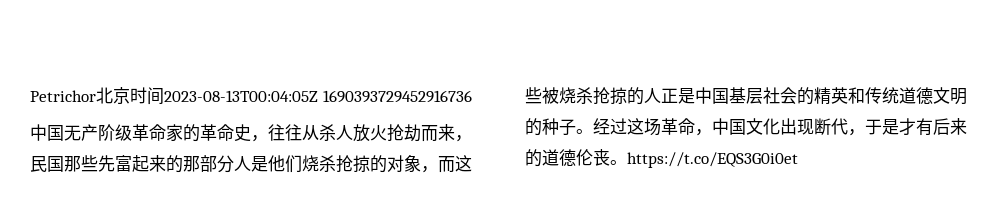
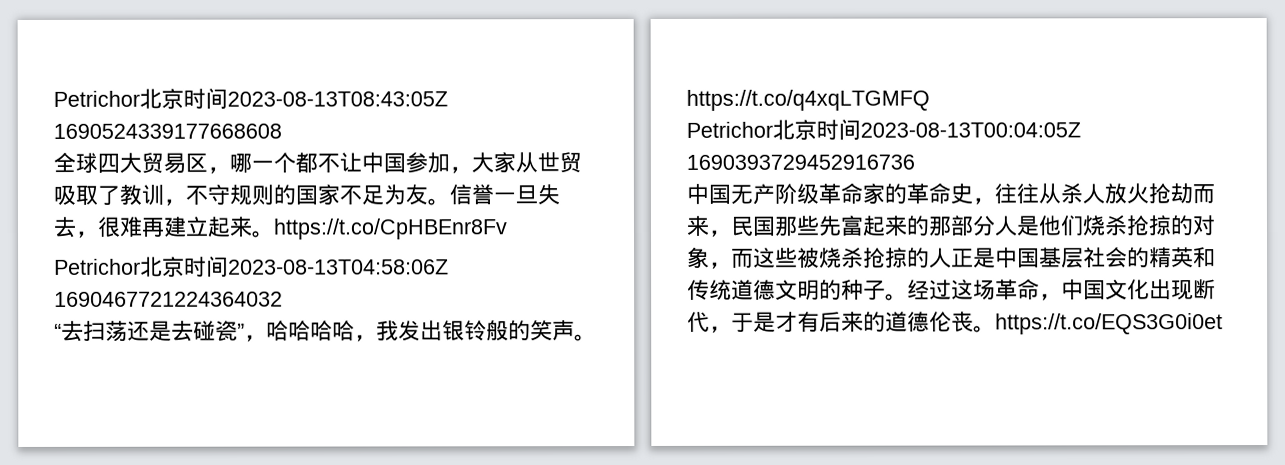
[30,87,164,105] Petrichor北京时间 -> [53,87,448,110] [53,123,282,139] [53,152,582,174] [53,184,560,206] [53,216,508,240] [54,255,449,278] [54,291,283,307] [54,320,597,342] [686,89,930,111] [686,118,861,141] Petrichor北京时间2023-08-13T08:43:05Z 1690524339177668608 // 全球四大贸易区，哪一个都不让中国参加，大家从世贸吸取了教训，不守规则的国家不足为友。信誉一旦失去，很难再建立起来。https://t.co/CpHBEnr8Fv // Petrichor北京时间2023-08-13T04:58:06Z 1690467721224364032 // “去扫荡还是去碰瓷”，哈哈哈哈，我发出银铃般的笑声。https://t.co/q4xqLTGMFQ // Petrichor北京时间

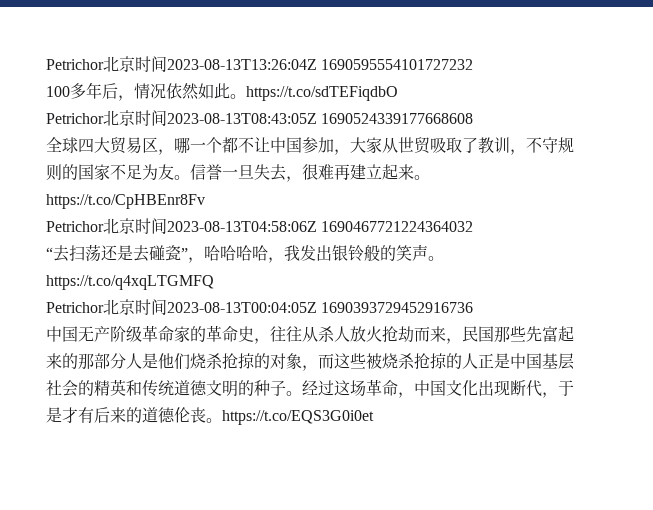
[53,87,228,110] Petrichor北京时间 -> [46,56,474,72] [46,82,398,101] [46,110,167,126] Petrichor北京时间2023-08-13T13:26:04Z 1690595554101727232 // 100多年后，情况依然如此。https://t.co/sdTEFiqdbO // Petrichor北京时间

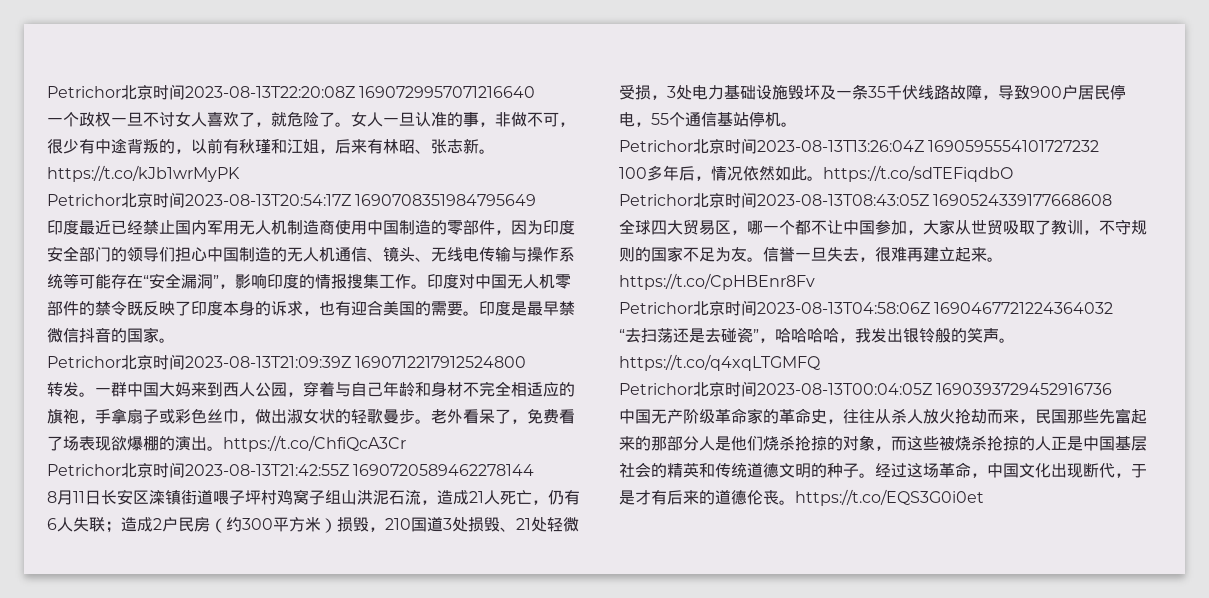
[46,56,167,72] Petrichor北京时间 -> [47,84,536,100] [47,111,575,127] [47,138,495,154] [47,165,240,182] [47,192,537,208] [47,220,575,235] [47,246,575,262] [47,273,571,289] [47,300,575,316] [47,327,175,343] [47,354,527,370] [47,381,575,397] [47,408,575,424] [47,435,406,452] [47,462,535,478] [47,489,580,505] [47,517,579,533] [619,84,1126,100] [619,111,797,127] [619,138,757,154] Petrichor北京时间2023-08-13T22:20:08Z 1690729957071216640 // 一个政权一旦不讨女人喜欢了，就危险了。女人一旦认准的事，非做不可，很少有中途背叛的，以前有秋瑾和江姐，后来有林昭、张志新。https://t.co/kJb1wrMyPK // Petrichor北京时间2023-08-13T20:54:17Z 1690708351984795649 // 印度最近已经禁止国内军用无人机制造商使用中国制造的零部件，因为印度安全部门的领导们担心中国制造的无人机通信、镜头、无线电传输与操作系统等可能存在“安全漏洞”，影响印度的情报搜集工作。印度对中国无人机零部件的禁令既反映了印度本身的诉求，也有迎合美国的需要。印度是最早禁微信抖音的国家。 // Petrichor北京时间2023-08-13T21:09:39Z 1690712217912524800 // 转发。一群中国大妈来到西人公园，穿着与自己年龄和身材不完全相适应的旗袍，手拿扇子或彩色丝巾，做出淑女状的轻歌曼步。老外看呆了，免费看了场表现欲爆棚的演出。https://t.co/ChfiQcA3Cr // Petrichor北京时间2023-08-13T21:42:55Z 1690720589462278144 // 8月11日长安区滦镇街道喂子坪村鸡窝子组山洪泥石流，造成21人死亡，仍有6人失联；造成2户民房（约300平方米）损毁，210国道3处损毁、21处轻微受损，3处电力基础设施毁坏及一条35千伏线路故障，导致900户居民停电，55个通信基站停机。 // Petrichor北京时间

